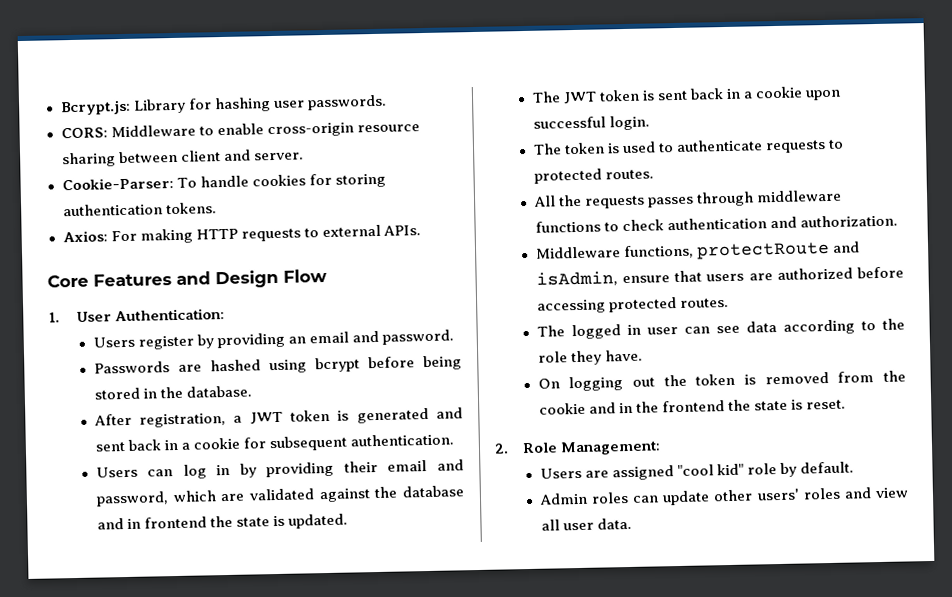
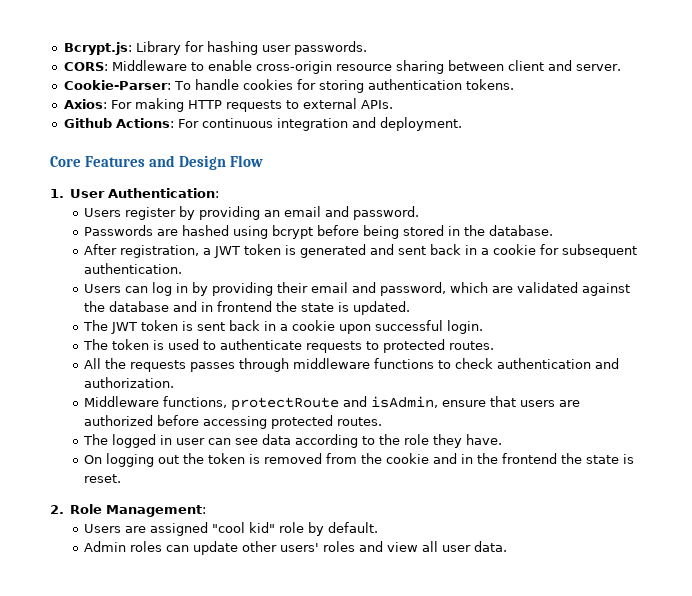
(421, 230) none -> [63,117,462,131] // Github Actions: For continuous integration and deployment.

